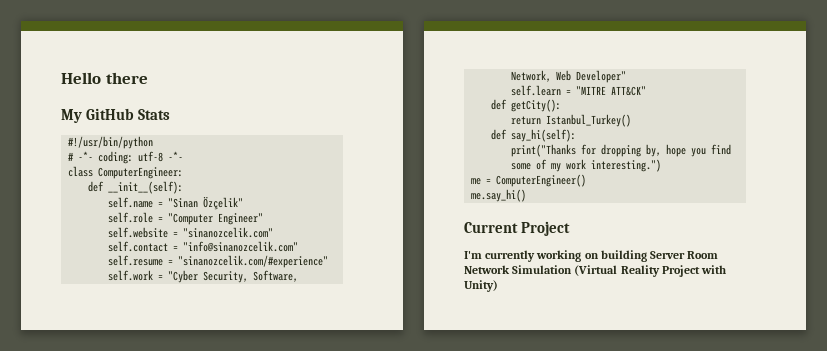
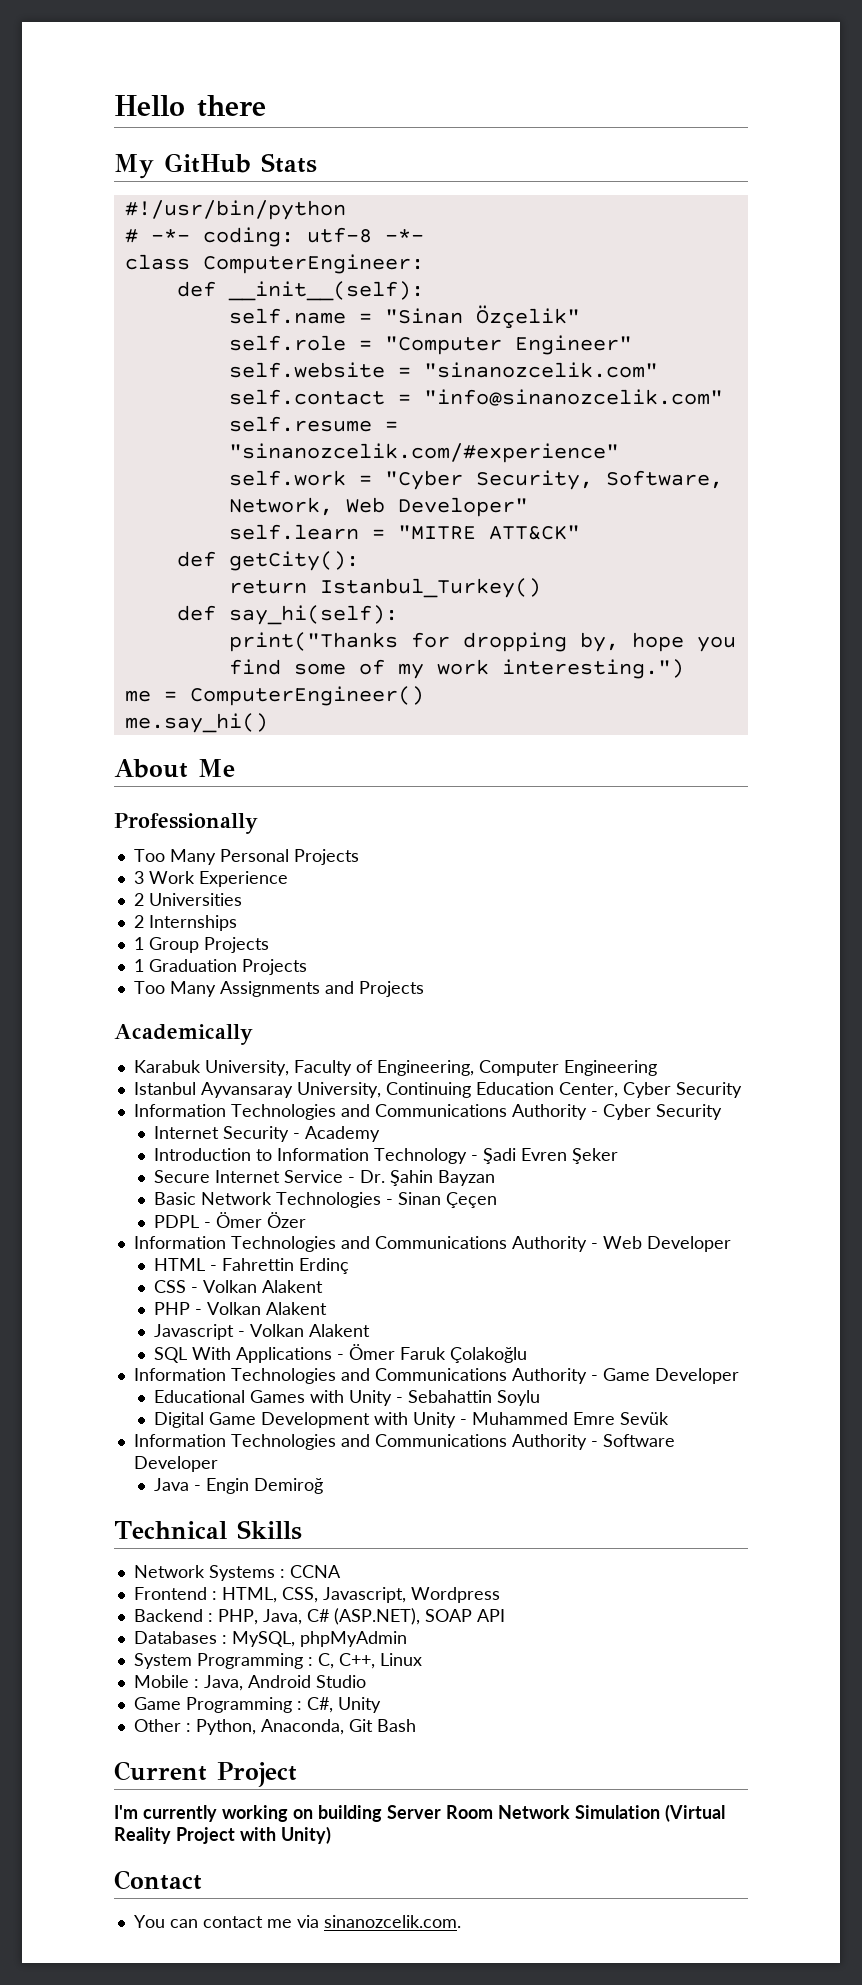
(527, 195) none -> [114,759,235,778] [114,813,258,834] [133,849,359,865] [133,871,288,887] [133,893,242,906] [133,915,237,931] [133,937,269,953] [133,959,307,975] [133,981,424,997] [114,1024,253,1045] [133,1060,657,1076] [133,1082,742,1098] [133,1104,722,1120] [154,1126,381,1142] [154,1148,619,1164] [154,1170,496,1186] [154,1192,498,1208] [154,1212,307,1228] [133,1236,731,1252] [154,1258,350,1274] [154,1280,324,1293] [154,1302,328,1315] [154,1324,371,1340] [154,1344,528,1363] [133,1368,739,1384] [154,1390,541,1406] [154,1412,670,1428] [133,1434,675,1450] [133,1456,218,1472] [154,1478,324,1494] [114,1520,302,1540] [133,1565,341,1581] [133,1587,500,1603] [133,1608,505,1625] [133,1631,407,1647] [133,1653,422,1669] [133,1675,366,1691] [133,1697,381,1713] [133,1719,416,1735] // About Me // Professionally // Too Many Personal Projects // 3 Work Experience // 2 Universities // 2 Internships // 1 Group Projects // 1 Graduation Projects // Too Many Assignments and Projects // Academically // Karabuk University, Faculty of Engineering, Computer Engineering // Istanbul Ayvansaray University, Continuing Education Center, Cyber Security // Information Technologies and Communications Authority - Cyber Security // Internet Security - Academy // Introduction to Information Technology - Şadi Evren Şeker // Secure Internet Service - Dr. Şahin Bayzan // Basic Network Technologies - Sinan Çeçen // PDPL - Ömer Özer // Information Technologies and Communications Authority - Web Developer // HTML - Fahrettin Erdinç // CSS - Volkan Alakent // PHP - Volkan Alakent // Javascript - Volkan Alakent // SQL With Applications - Ömer Faruk Çolakoğlu // Information Technologies and Communications Authority - Game Developer // Educational Games with Unity - Sebahattin Soylu // Digital Game Development with Unity - Muhammed Emre Sevük // Information Technologies and Communications Authority - Software Developer // Java - Engin Demiroğ // Technical Skills // Network Systems : CCNA // Frontend : HTML, CSS, Javascript, Wordpress // Backend : PHP, Java, C# (ASP.NET), SOAP API // Databases : MySQL, phpMyAdmin // System Programming : C, C++, Linux // Mobile : Java, Android Studio // Game Programming : C#, Unity // Other : Python, Anaconda, Git Bash
(498, 286) none -> [114,1870,202,1890] [133,1915,461,1928] // Contact // You can contact me via sinanozcelik.com.

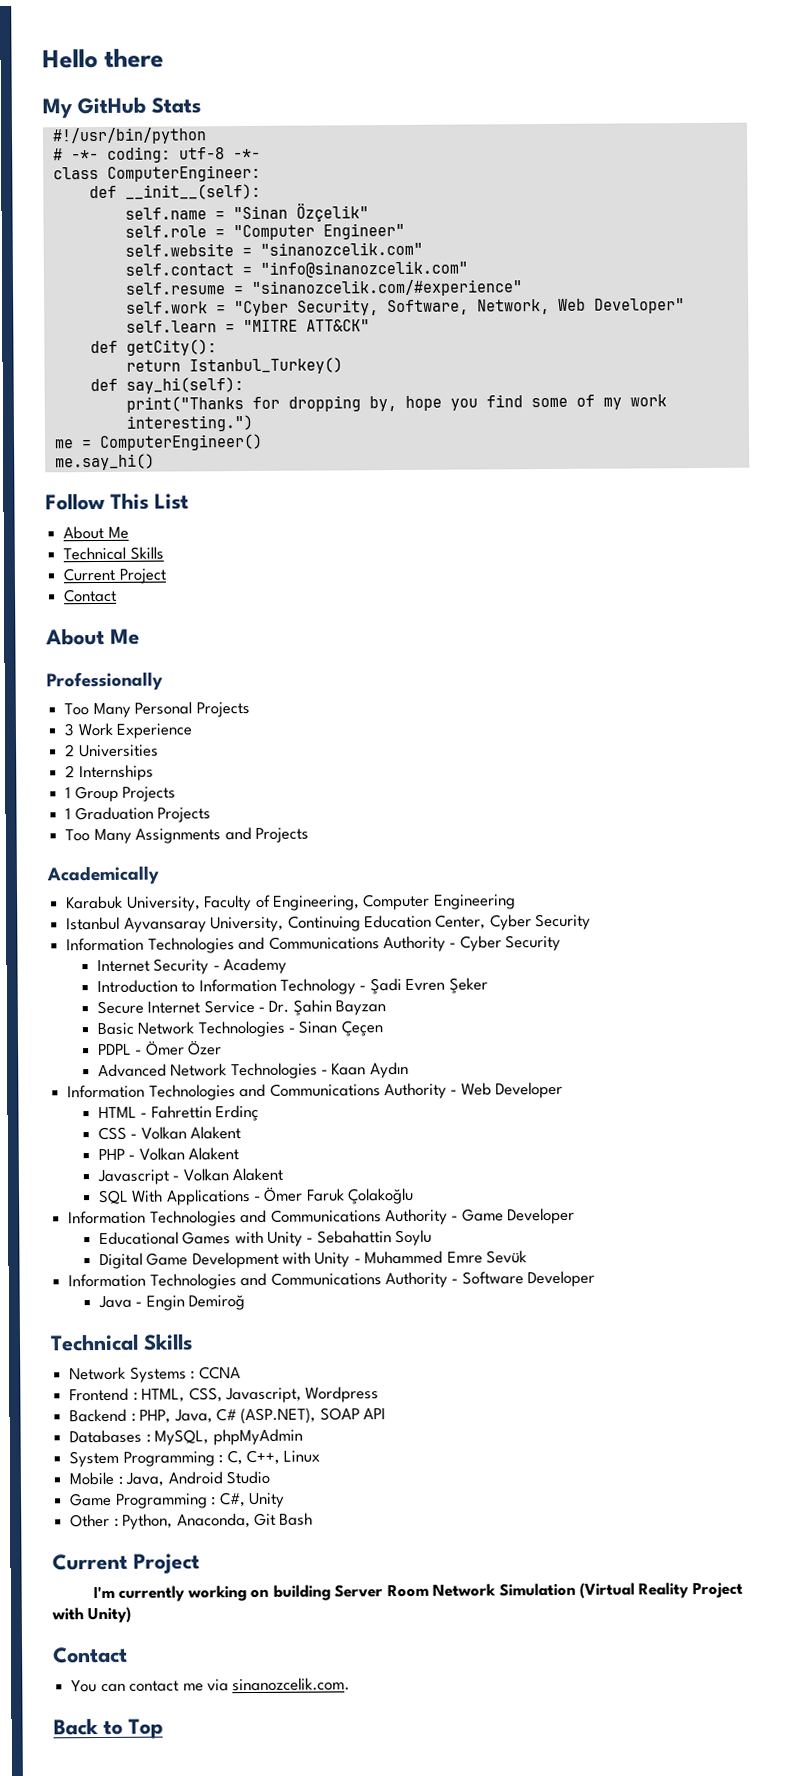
(268, 723) none -> [45,492,189,511] [63,525,129,540] [63,546,164,561] [63,567,166,584] [64,588,118,603] // Follow This List // About Me // Technical Skills // Current Project // Contact
(307, 1220) none -> [97,1061,409,1080] // Advanced Network Technologies - Kaan Aydın
(461, 1921) none -> [53,1718,163,1739] // Back to Top

